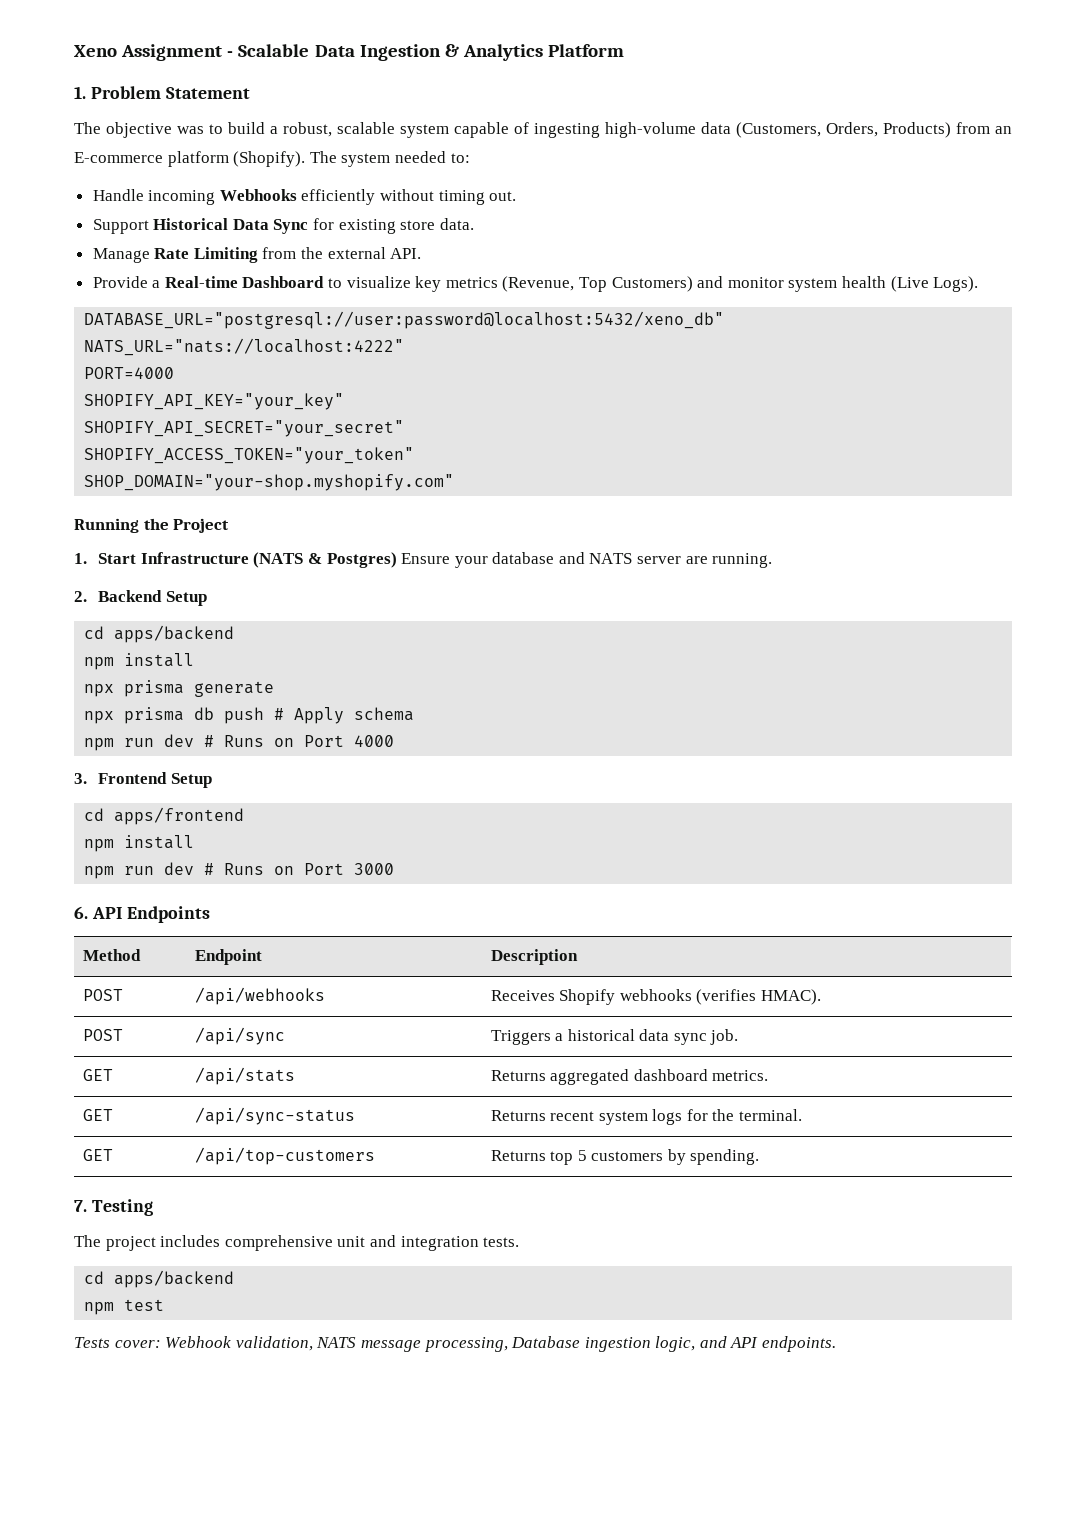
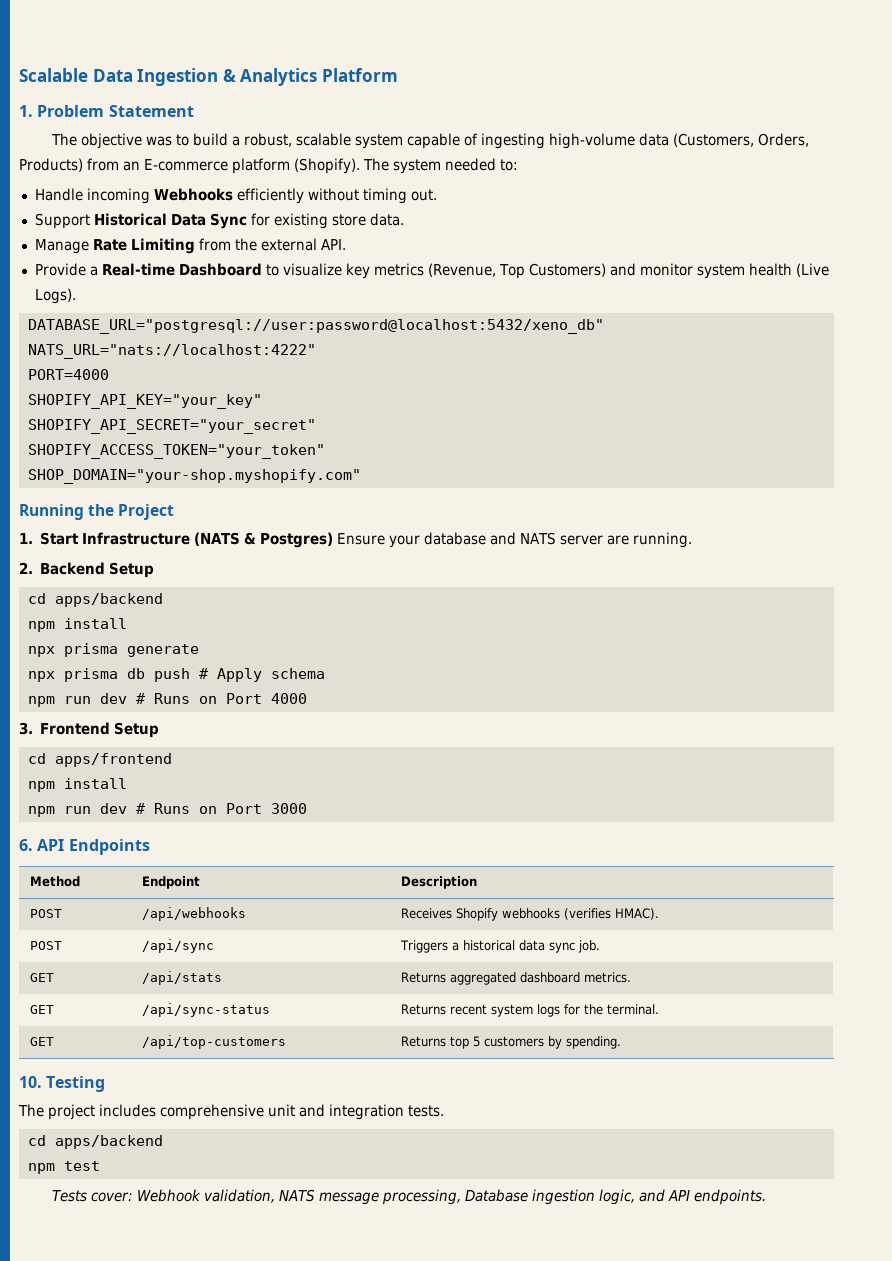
[74,44,234,61] Xeno Assignment - -> (19, 75) none
[74,1200,87,1212] 7. -> [19,1076,42,1088] 10.

